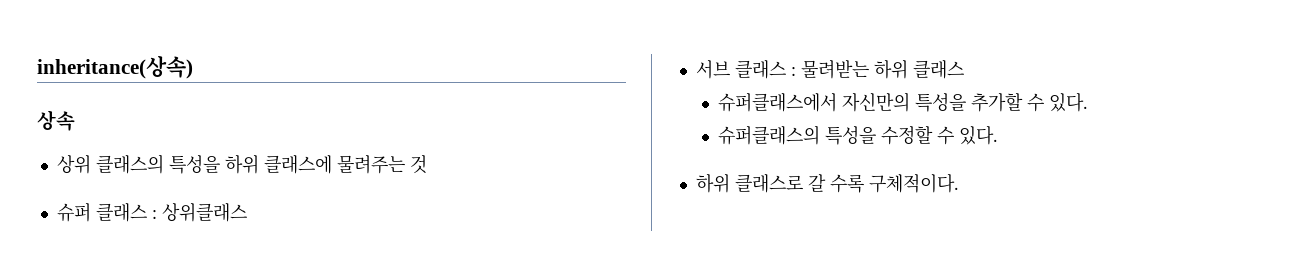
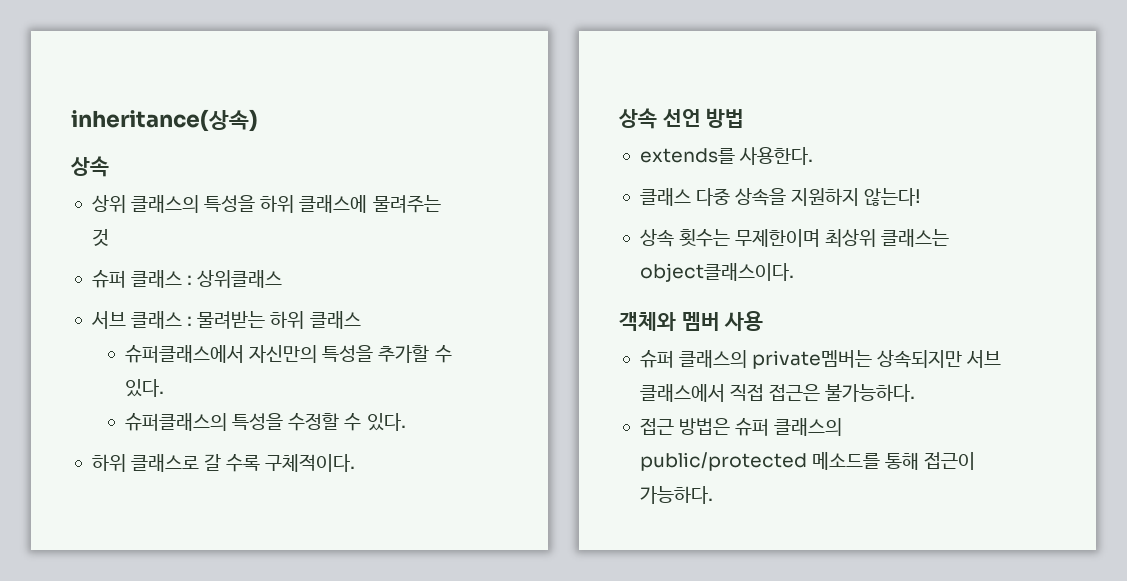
(959, 183) none -> [618,108,745,129] [639,147,814,165] [639,188,922,206] [639,229,950,247] [639,263,794,282] [619,311,764,331] [639,350,1002,369] [639,384,916,402] [639,418,843,436] [639,452,976,471] [639,486,713,504] // 상속 선언 방법 // extends를 사용한다. // 클래스 다중 상속을 지원하지 않는다! // 상속 횟수는 무제한이며 최상위 클래스는 object클래스이다. // 객체와 멤버 사용 // 슈퍼 클래스의 private멤버는 상속되지만 서브 클래스에서 직접 접근은 불가능하다. // 접근 방법은 슈퍼 클래스의 public/protected 메소드를 통해 접근이 가능하다.

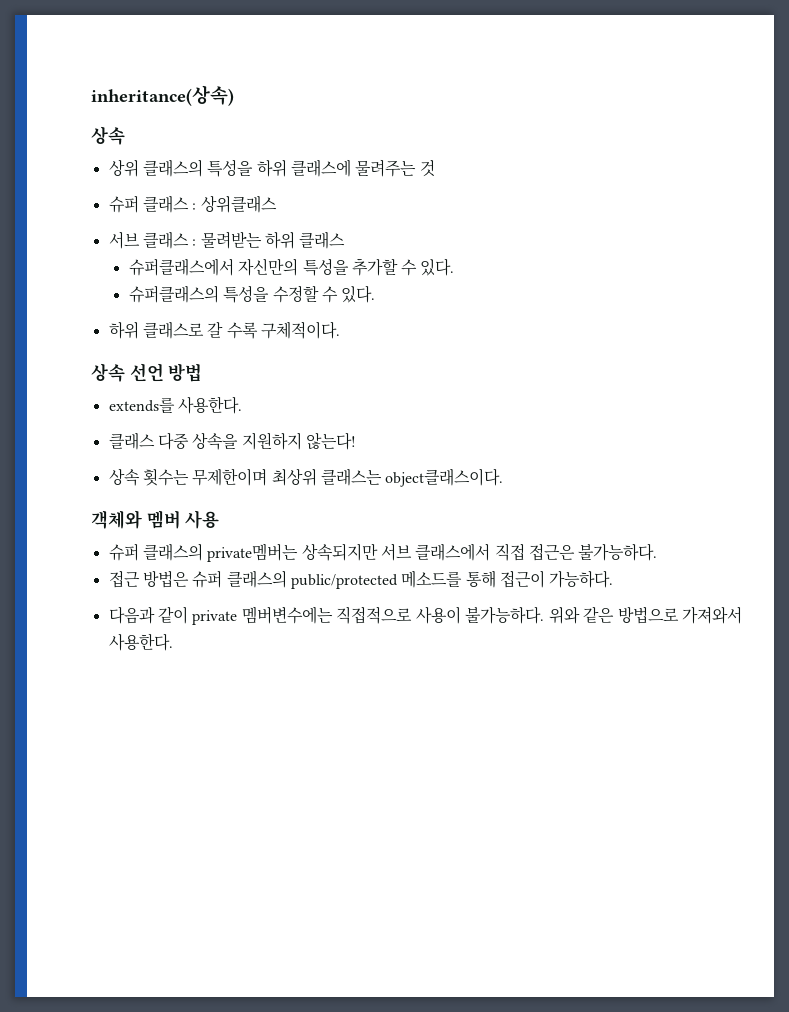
(713, 495) none -> [108,606,743,625] [108,633,173,651] // 다음과 같이 private 멤버변수에는 직접적으로 사용이 불가능하다. 위와 같은 방법으로 가져와서 사용한다.

